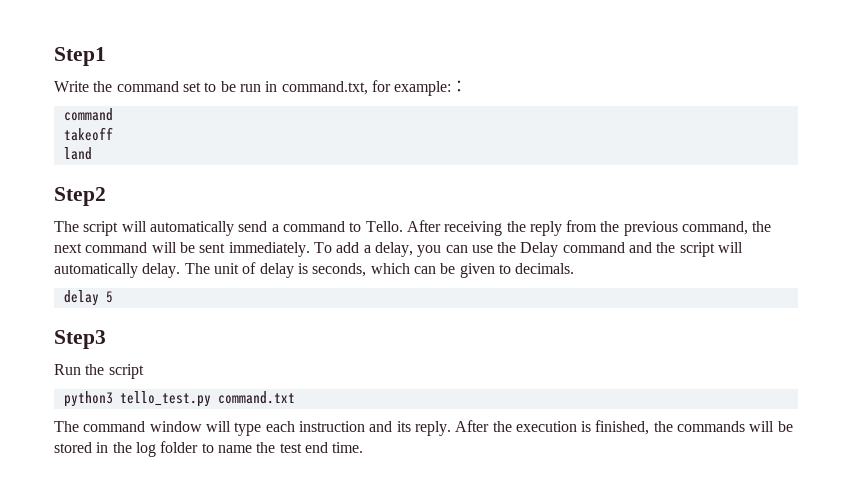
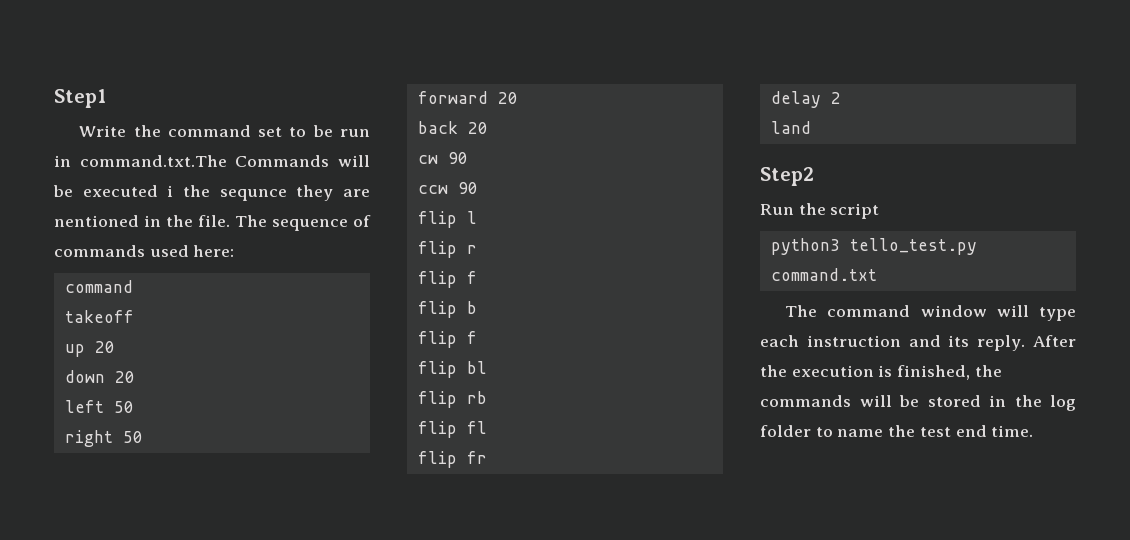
[281,80,468,96] [63,108,113,121] [63,127,113,141] [63,147,92,160] [54,187,106,206] [54,220,772,236] [54,242,744,257] [54,262,575,278] [63,290,113,306] [54,330,106,349] command.txt, for example:： // command // takeoff // land // Step2 // The script will automatically send a command to Tello. After receiving the reply from the previous command, the next command will be sent immediately. To add a delay, you can use the Delay command and the script will automatically delay. The unit of delay is seconds, which can be given to decimals. // delay 5 // Step3 -> [79,155,370,167] [53,185,370,201] [54,215,371,231] [54,245,235,257] [64,280,133,293] [64,310,134,323] [64,341,115,357] [64,370,135,383] [64,400,134,413] [64,430,143,447] [417,91,518,104] [417,121,488,134] [417,152,468,164] [417,182,478,194] [417,211,477,228] [417,241,477,258] [417,271,477,288] [417,301,477,318] [417,331,477,348] [417,361,487,378] [417,391,487,408] [417,421,487,438] [417,451,487,468] [770,91,841,108] [770,121,811,134] [760,167,814,186] command.txt.The Commands will be executed i the sequnce they are nentioned in the file. The sequence of commands used here: // command // takeoff // up 20 // down 20 // left 50 // right 50 // forward 20 // back 20 // cw 90 // ccw 90 // flip l // flip r // flip f // flip b // flip f // flip bl // flip rb // flip fl // flip fr // delay 2 // land // Step2

